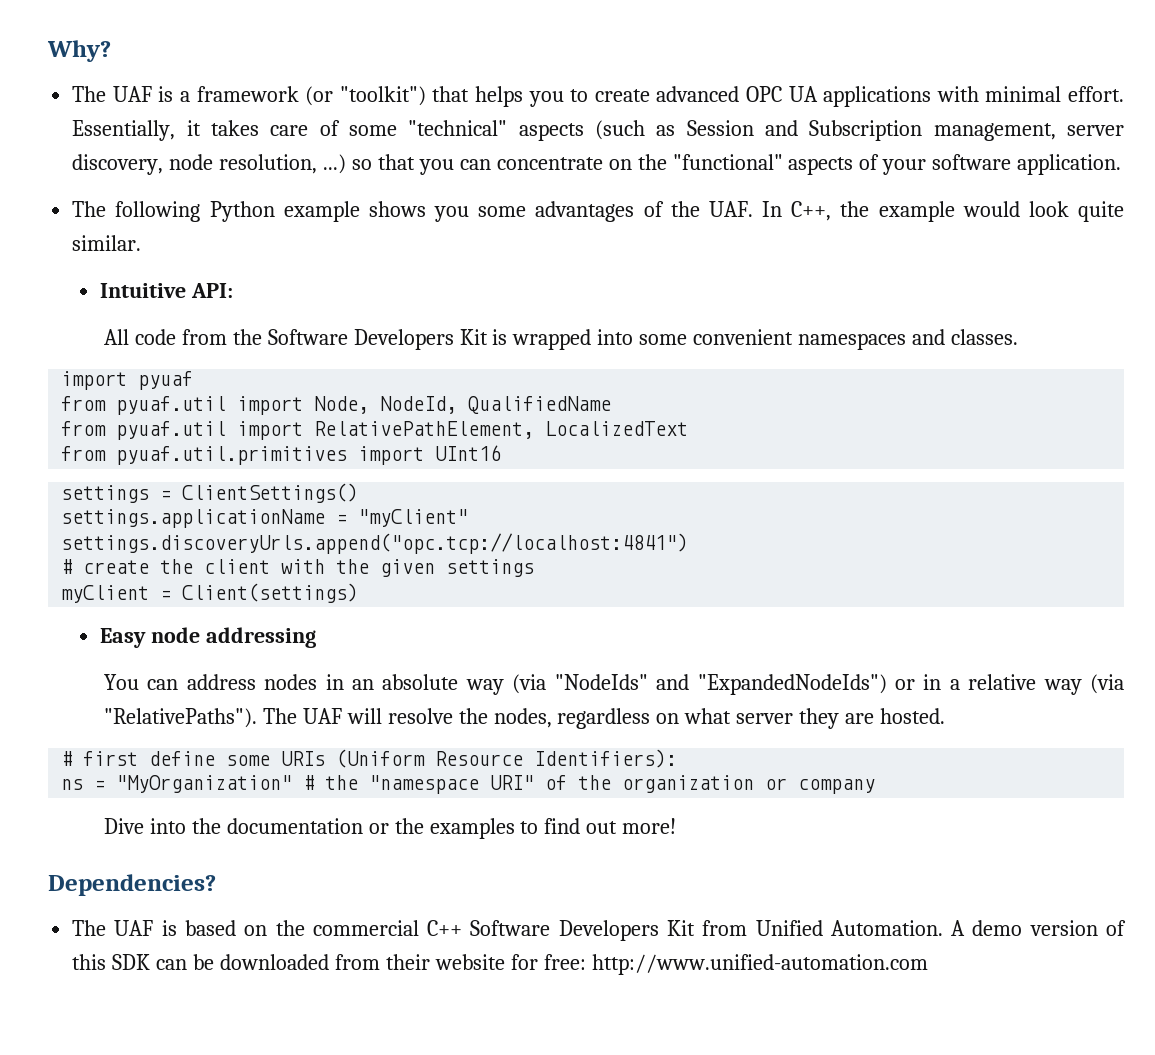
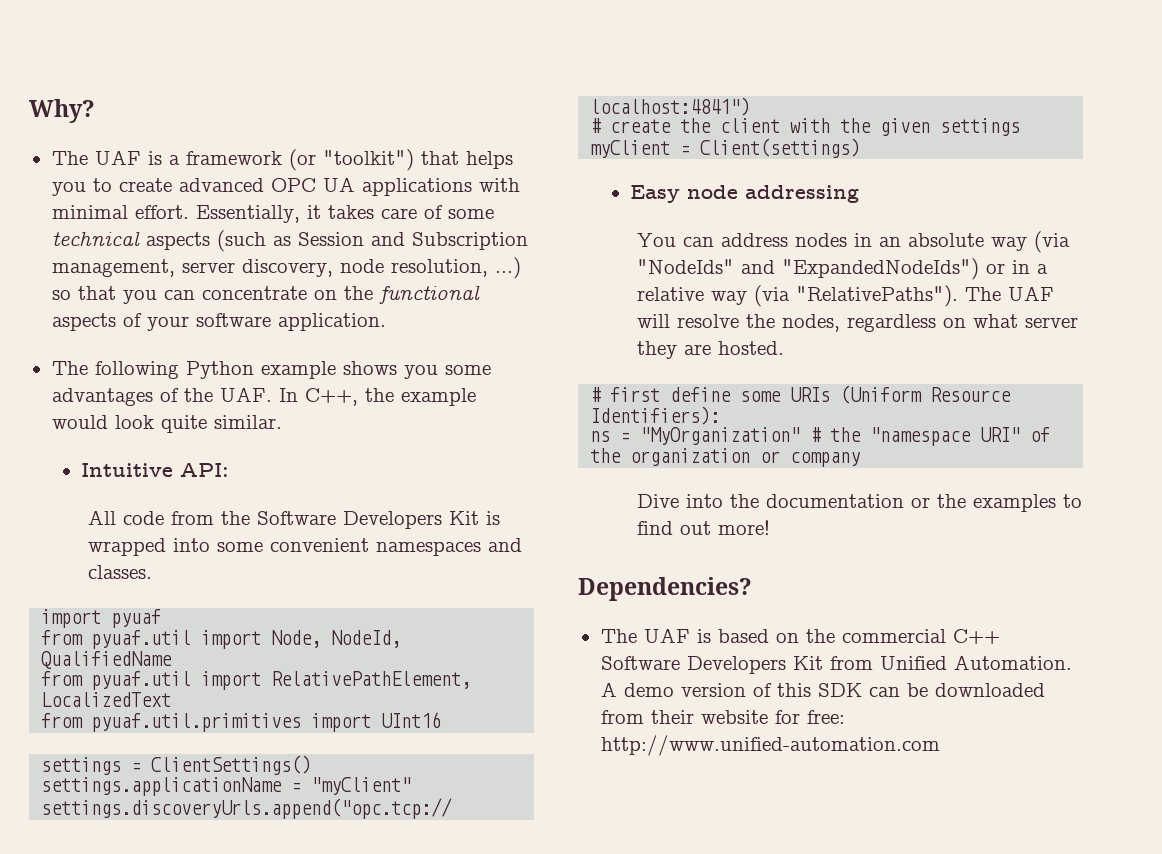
[408,120,508,136] "technical" -> [51,231,140,246] technical
[672,154,783,170] "functional" -> [378,285,480,304] functional

